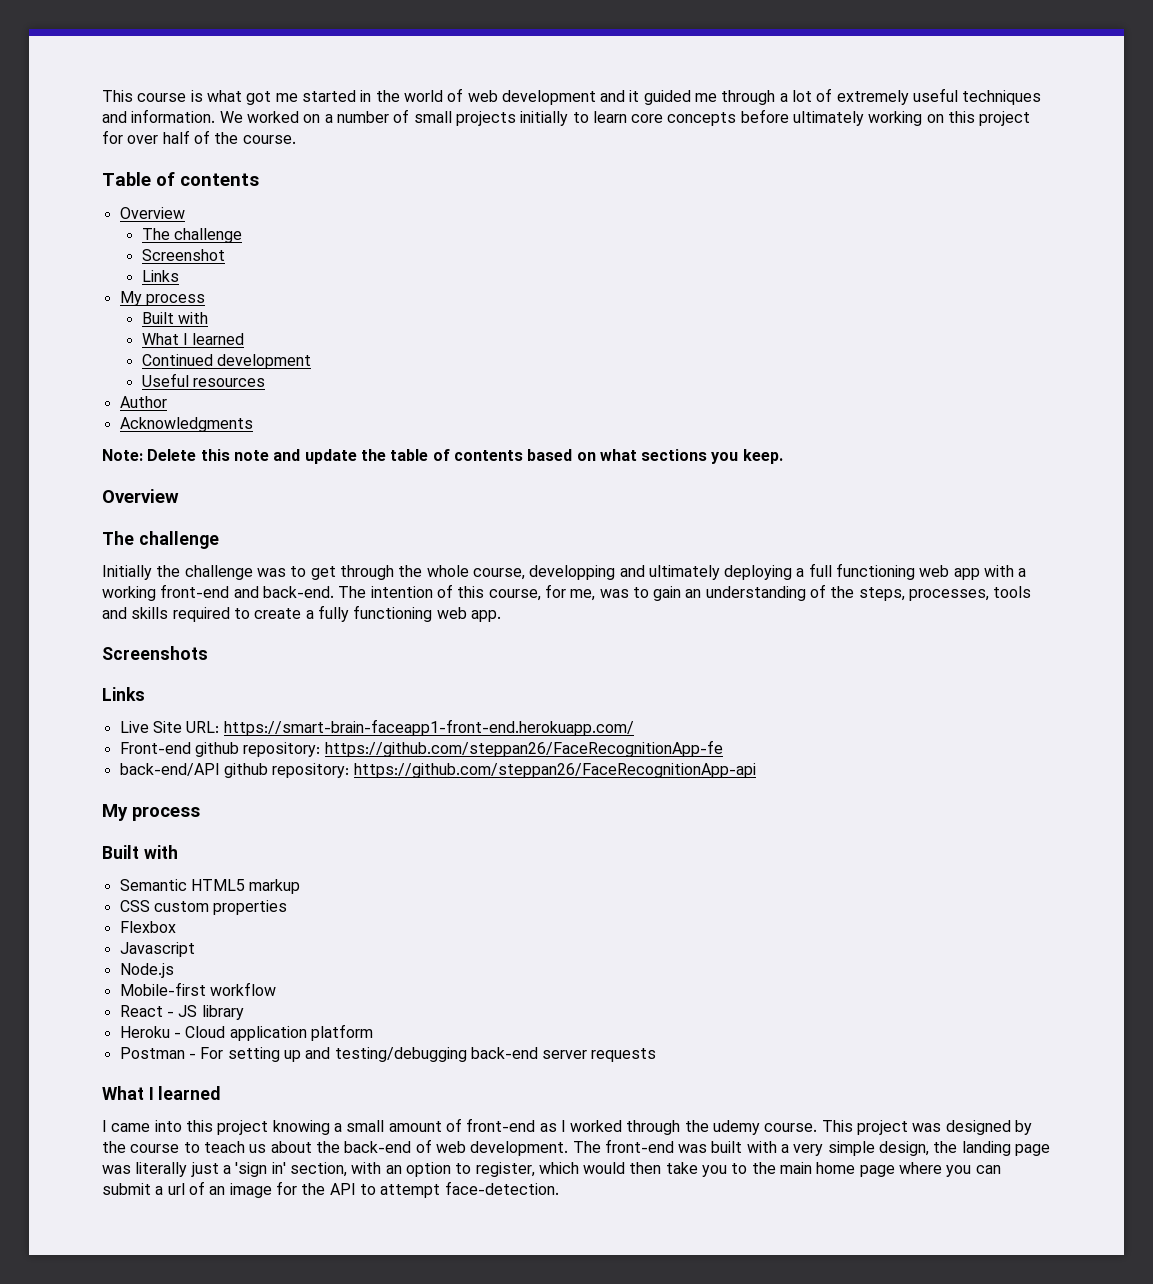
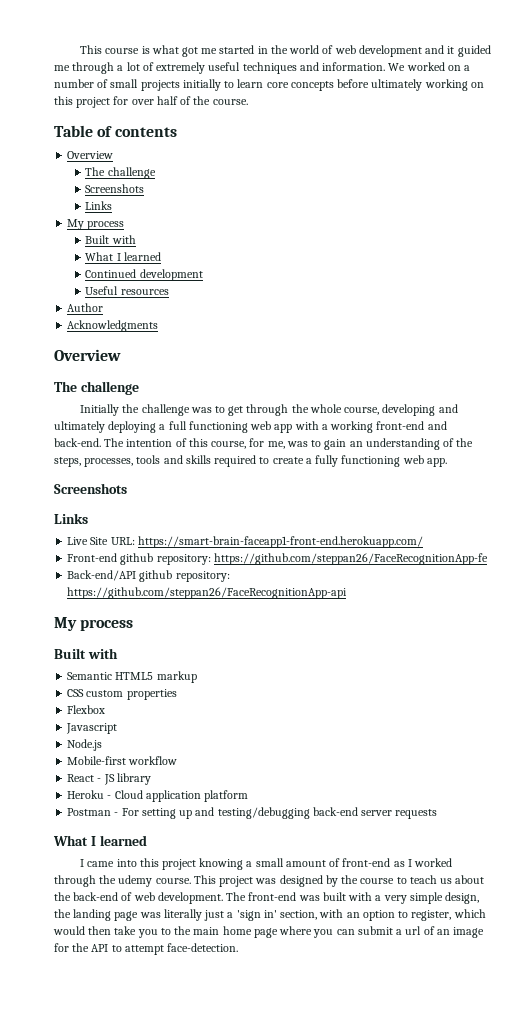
[141,249,225,261] Screenshot -> [85,184,145,193] Screenshots
[102,449,783,464] // Note: Delete this note and update the table of contents based on what sections you keep. -> (159, 326) none
[529,565,616,580] developping -> [382,404,436,416] developing
[119,763,220,776] back-end/API -> [67,570,137,581] Back-end/API

